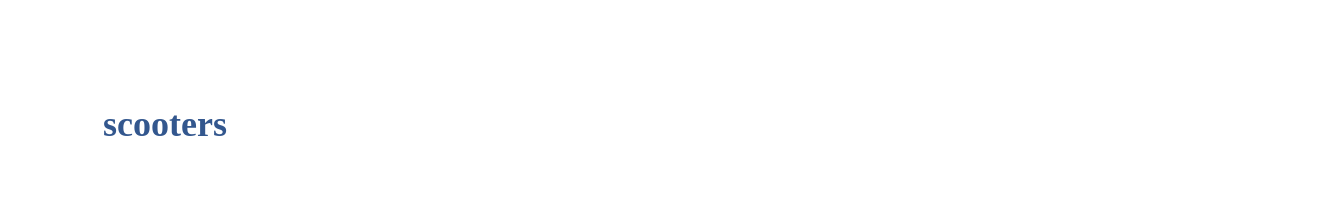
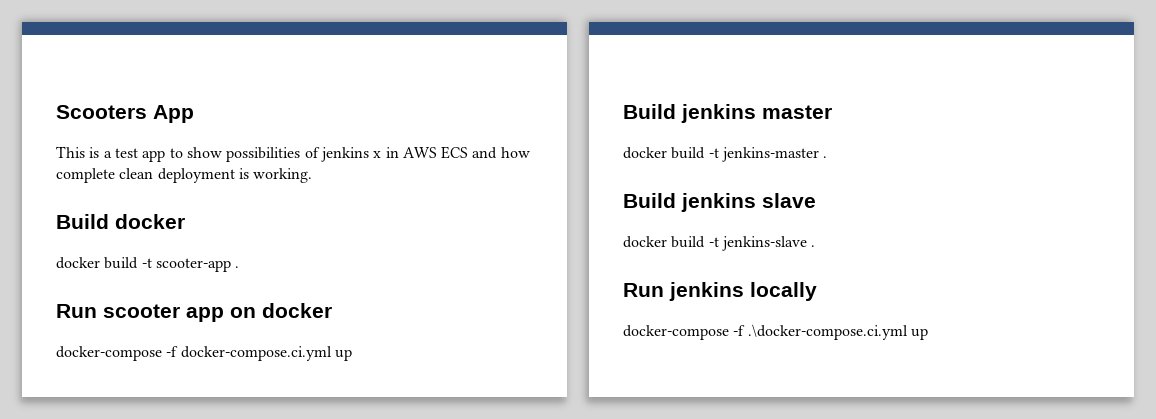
[103,115,227,136] scooters -> [56,105,194,123] [56,146,530,162] [56,168,313,183] [56,214,185,229] [56,257,240,272] [56,303,332,322] [56,346,352,361] [623,104,832,123] [623,147,828,162] [623,193,816,212] [623,236,816,251] [623,282,817,301] [623,324,928,340] Scooters App // This is a test app to show possibilities of jenkins x in AWS ECS and how complete clean deployment is working. // Build docker // docker build -t scooter-app . // Run scooter app on docker // docker-compose -f docker-compose.ci.yml up // Build jenkins master // docker build -t jenkins-master . // Build jenkins slave // docker build -t jenkins-slave . // Run jenkins locally // docker-compose -f .\docker-compose.ci.yml up

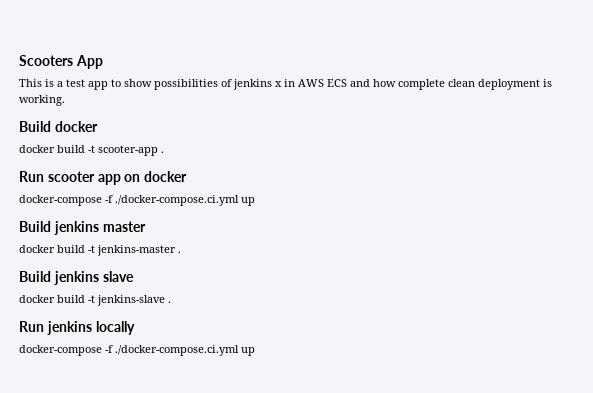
[180,346,332,361] docker-compose.ci.yml -> [115,195,239,206] ./docker-compose.ci.yml
[747,324,908,340] .\docker-compose.ci.yml -> [115,345,239,356] ./docker-compose.ci.yml

